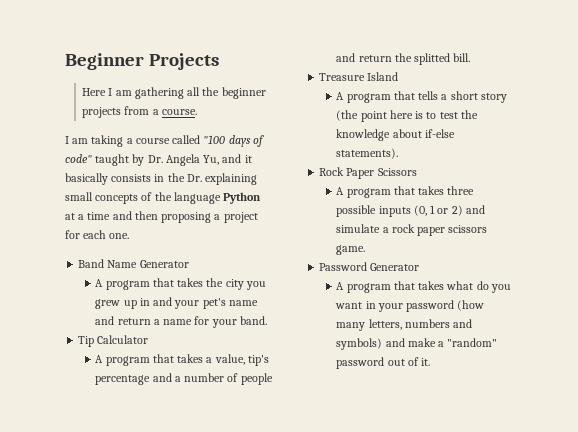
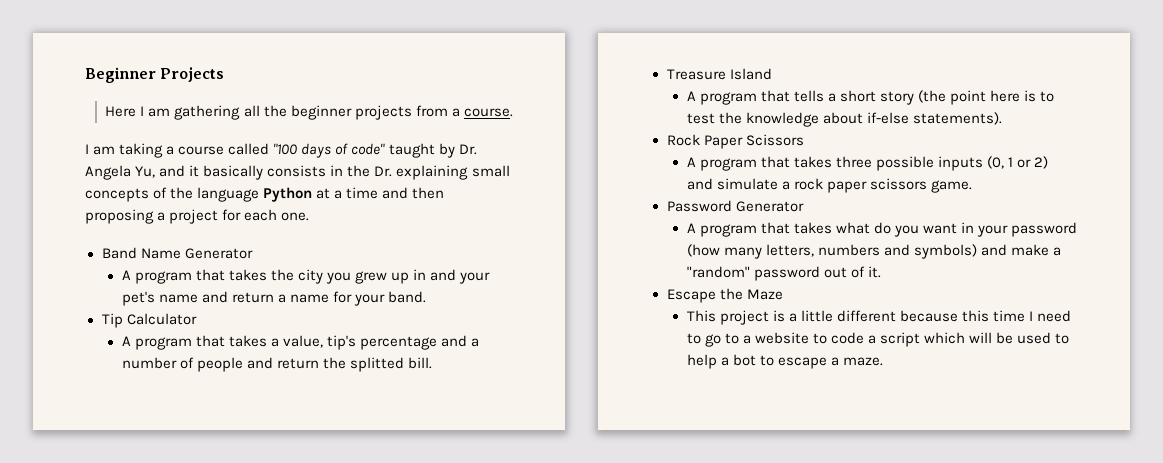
(431, 362) none -> [666,288,783,303] [686,310,1072,325] [686,332,1070,347] [686,354,884,369] // Escape the Maze // This project is a little different because this time I need to go to a website to code a script which will be used to help a bot to escape a maze.

